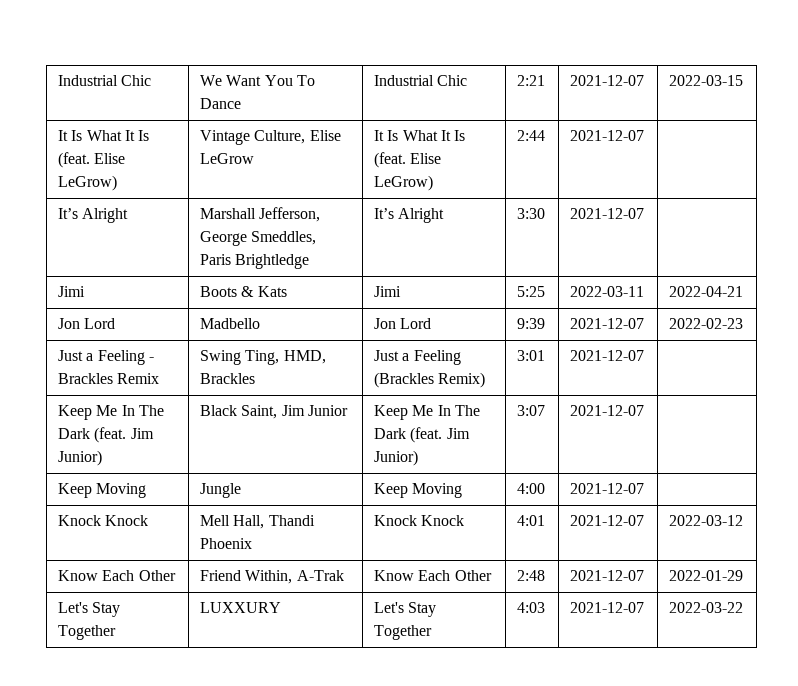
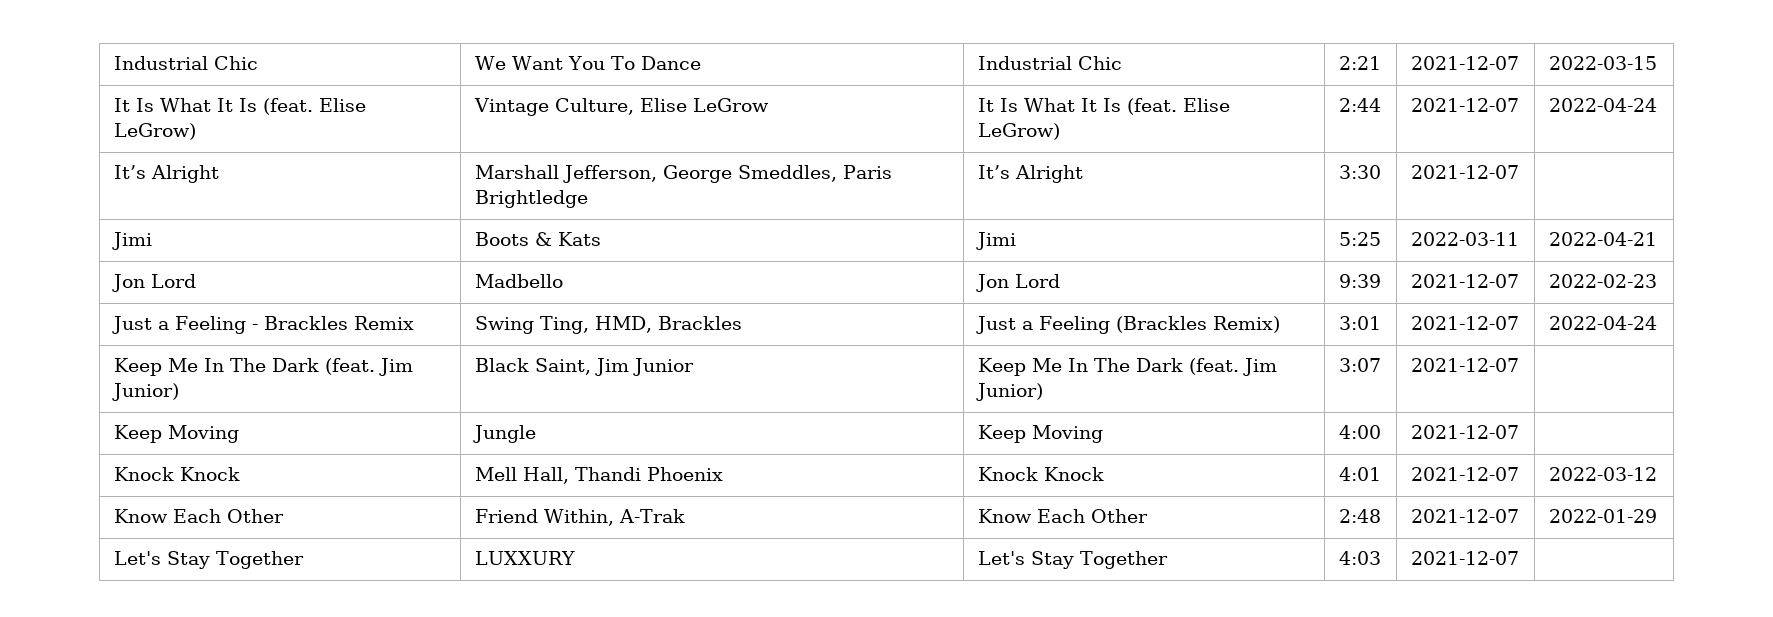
(645, 135) none -> [1548,98,1657,112] 2022-04-24
(645, 355) none -> [1548,316,1657,330] 2022-04-24
[669,602,744,613] 2022-03-22 -> (1519, 558) none

